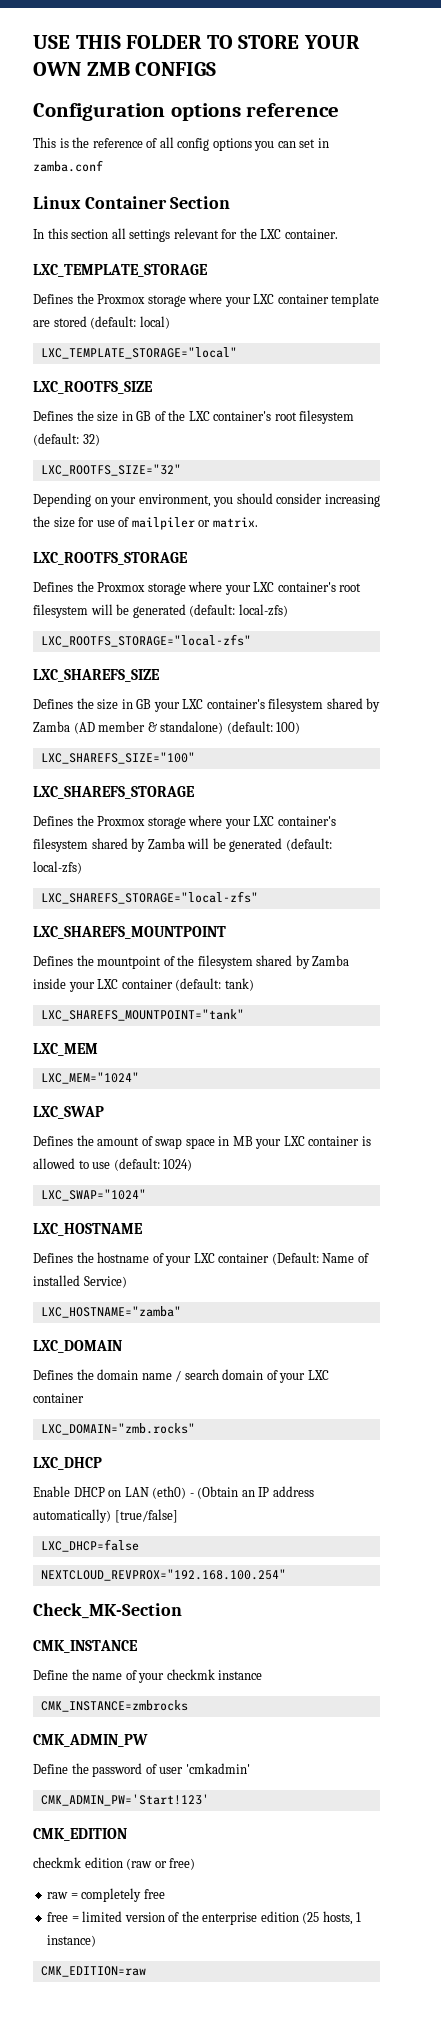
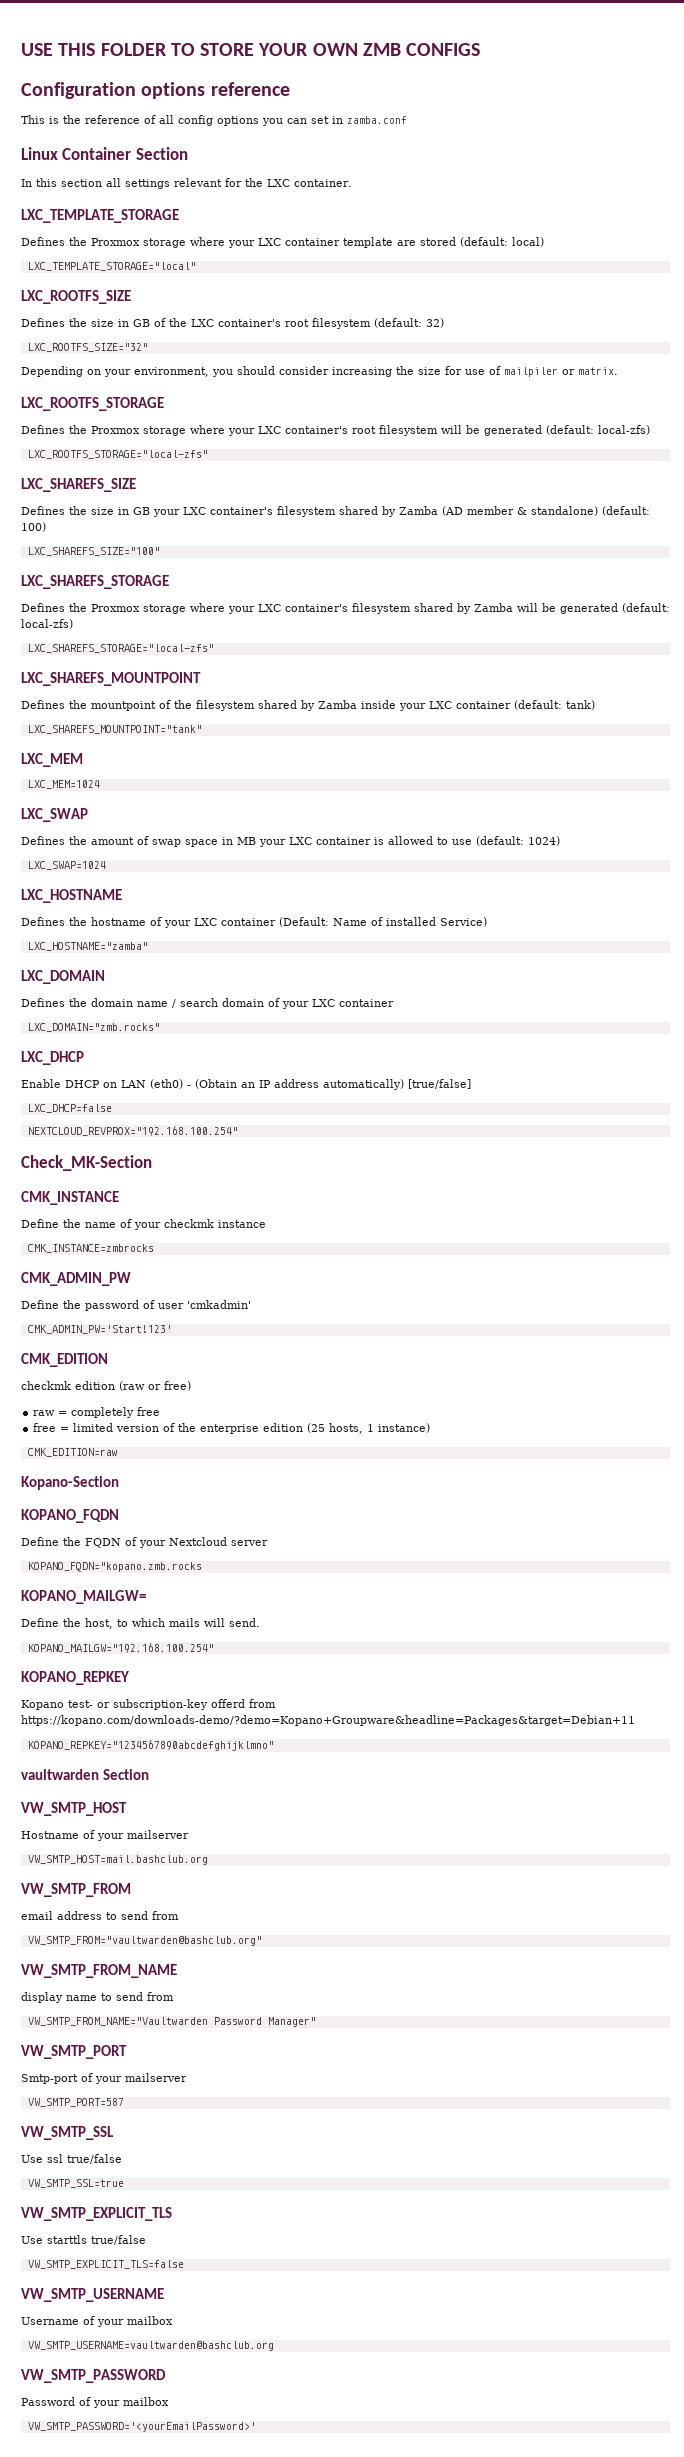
[40,1072,139,1084] LXC_MEM="1024" -> [27,780,100,789] LXC_MEM=1024
[40,1189,146,1201] LXC_SWAP="1024" -> [27,861,106,870] LXC_SWAP=1024
(146, 1971) none -> [21,1476,119,1490] [21,1509,119,1523] [21,1537,268,1548] [27,1562,202,1572] [21,1590,146,1604] [21,1618,260,1629] [27,1643,214,1653] [21,1671,129,1685] [21,1699,276,1710] [21,1715,635,1726] [27,1740,274,1751] [21,1769,149,1780] [21,1802,127,1816] [21,1830,189,1841] [27,1855,208,1865] [21,1883,131,1897] [21,1911,179,1920] [27,1936,262,1946] [21,1964,177,1978] [21,1992,174,2003] [27,2017,316,2027] [21,2045,127,2059] [21,2073,187,2084] [27,2098,124,2107] [21,2126,114,2140] [21,2154,122,2164] [27,2179,124,2188] [21,2207,172,2221] [21,2235,146,2245] [27,2260,184,2269] [21,2288,164,2302] [21,2316,173,2327] [27,2341,274,2351] [21,2369,166,2383] [21,2397,169,2408] [27,2422,256,2432] // Kopano-Section // KOPANO_FQDN // Define the FQDN of your Nextcloud server // KOPANO_FQDN="kopano.zmb.rocks // KOPANO_MAILGW= // Define the host, to which mails will send. // KOPANO_MAILGW="192.168.100.254" // KOPANO_REPKEY // Kopano test- or subscription-key offerd from https://kopano.com/downloads-demo/?demo=Kopano+Groupware&headline=Packages&target=Debian+11 // KOPANO_REPKEY="1234567890abcdefghijklmno" // vaultwarden Section // VW_SMTP_HOST // Hostname of your mailserver // VW_SMTP_HOST=mail.bashclub.org // VW_SMTP_FROM // email address to send from // VW_SMTP_FROM="vaultwarden@bashclub.org" // VW_SMTP_FROM_NAME // display name to send from // VW_SMTP_FROM_NAME="Vaultwarden Password Manager" // VW_SMTP_PORT // Smtp-port of your mailserver // VW_SMTP_PORT=587 // VW_SMTP_SSL // Use ssl true/false // VW_SMTP_SSL=true // VW_SMTP_EXPLICIT_TLS // Use starttls true/false // VW_SMTP_EXPLICIT_TLS=false // VW_SMTP_USERNAME // Username of your mailbox // VW_SMTP_USERNAME=vaultwarden@bashclub.org // VW_SMTP_PASSWORD // Password of your mailbox // VW_SMTP_PASSWORD='<yourEmailPassword>'

